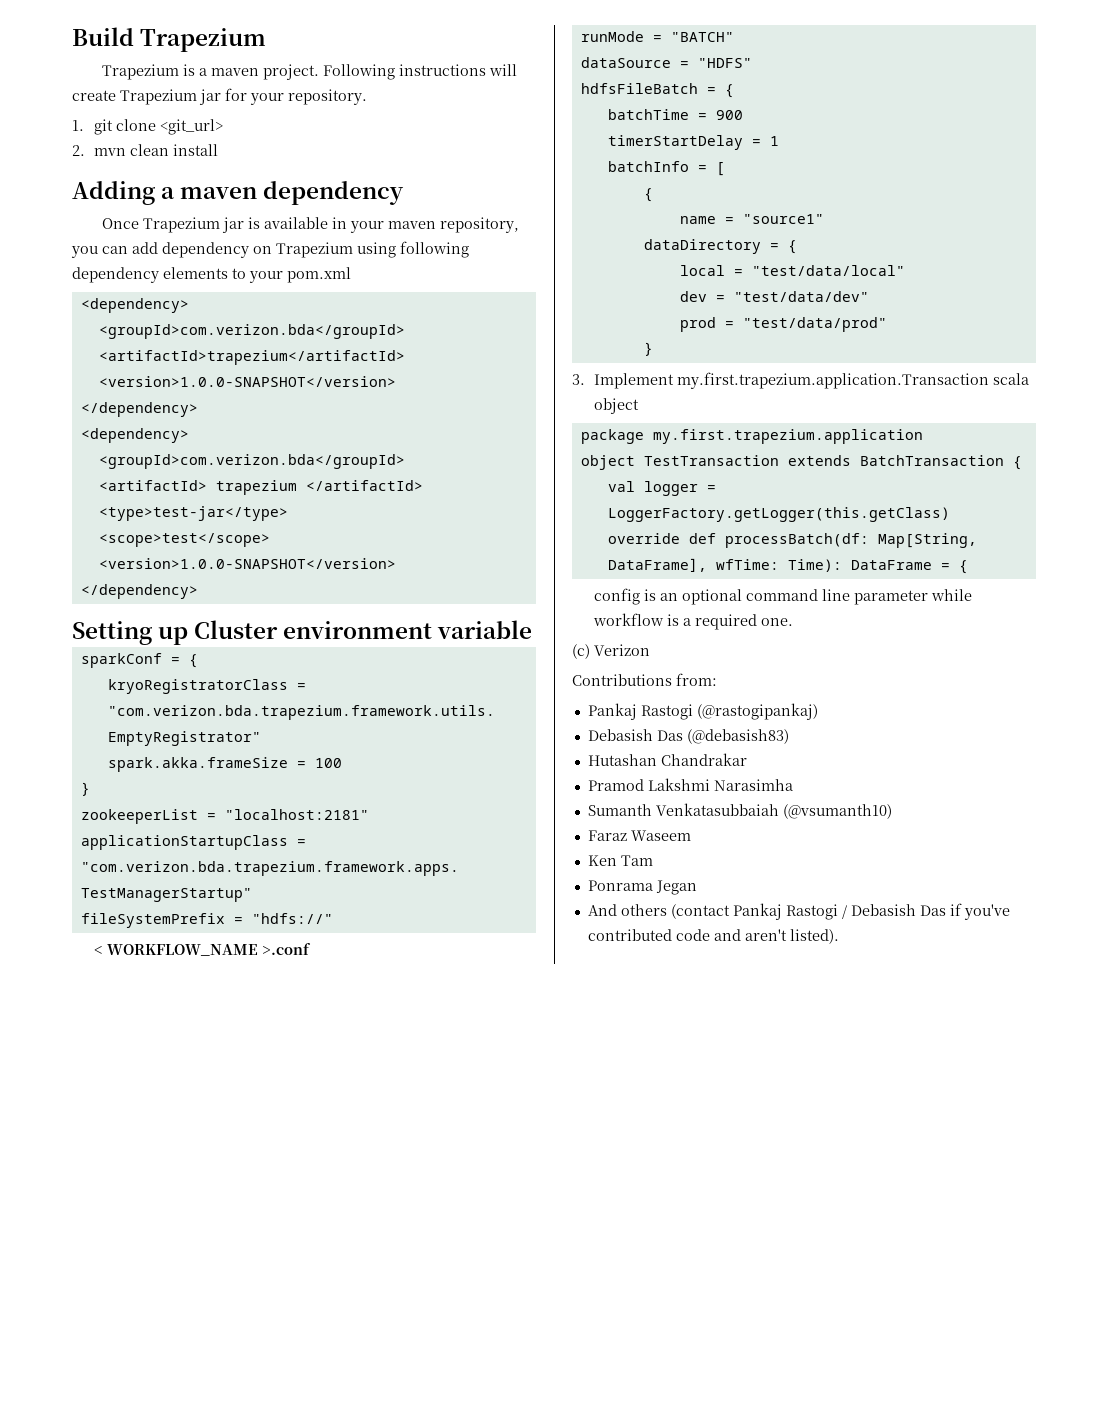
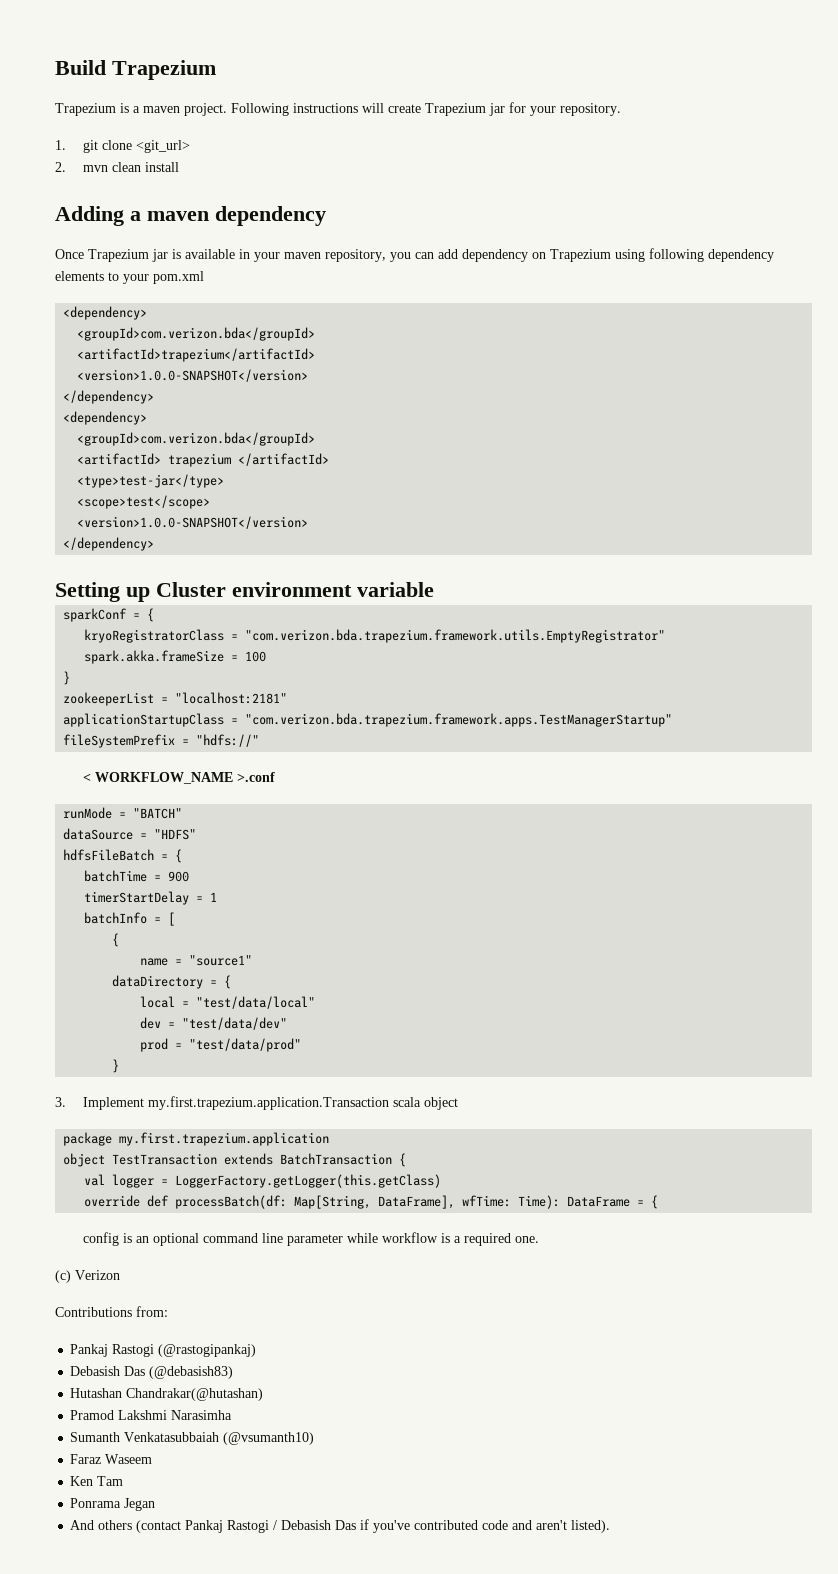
[660,753,747,766] Chandrakar -> [126,1388,264,1401] Chandrakar(@hutashan)

